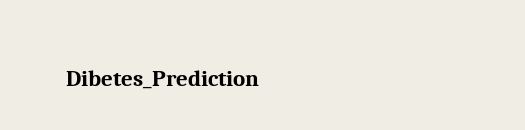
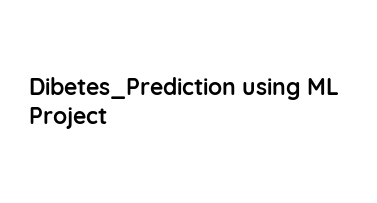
(259, 79) none -> [242,78,340,100] [29,107,107,129] using ML Project

